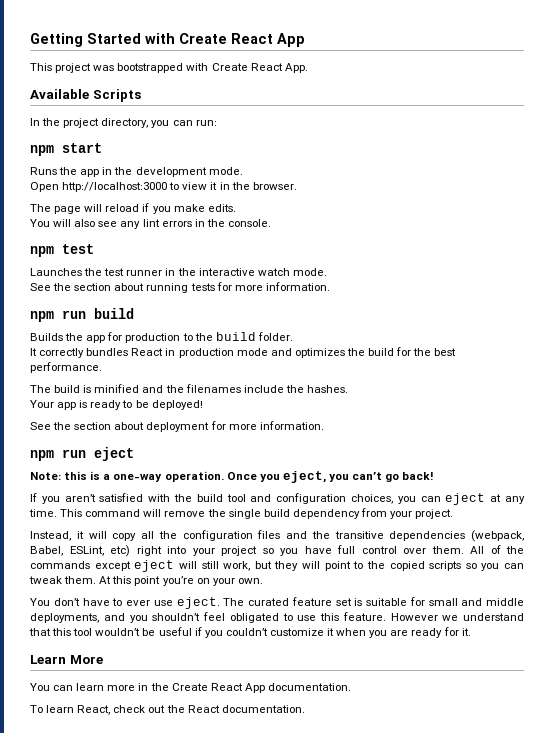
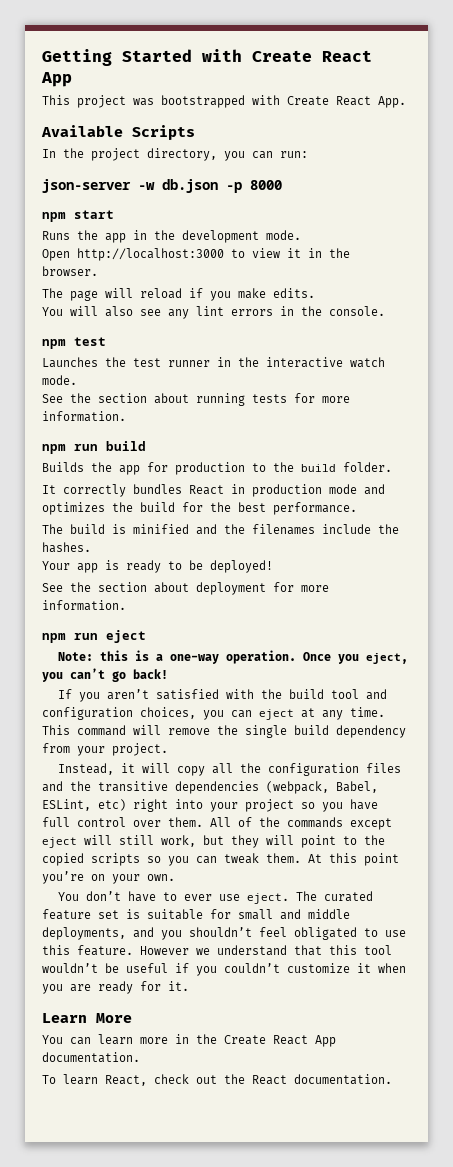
(217, 123) none -> [42,179,282,193] // json-server -w db.json -p 8000

